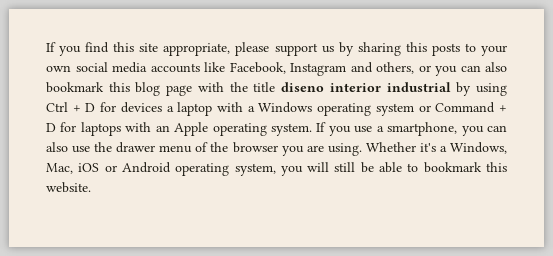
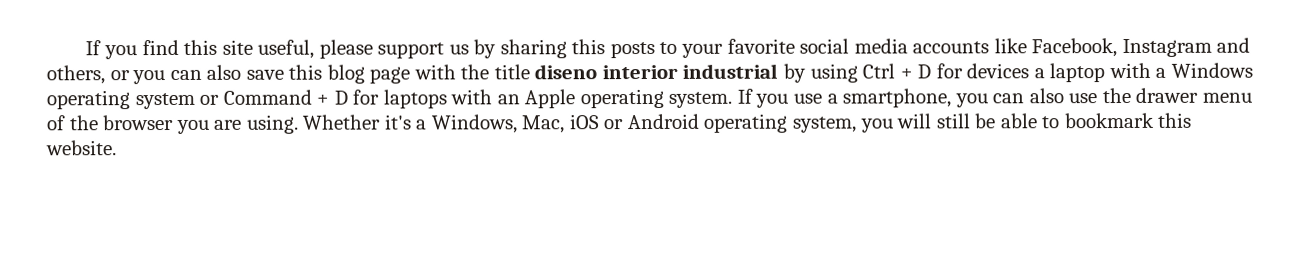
[163,43,231,56] appropriate, -> [257,39,315,59] useful,
[46,65,71,72] own -> [726,38,795,54] favorite
[46,82,104,93] bookmark -> [245,69,284,80] save

